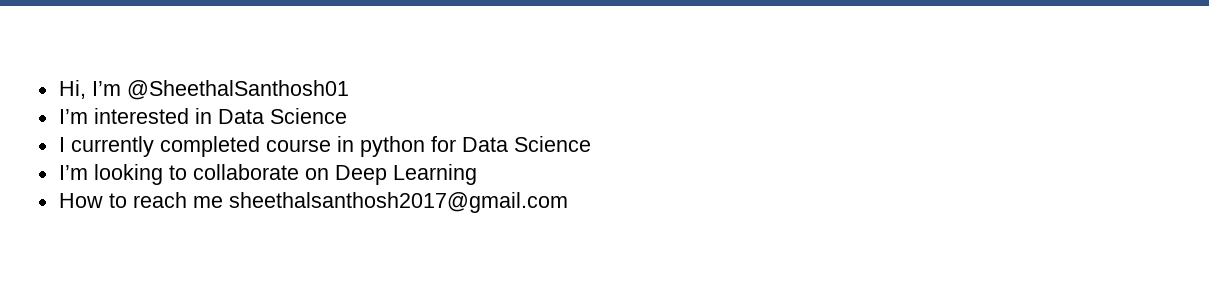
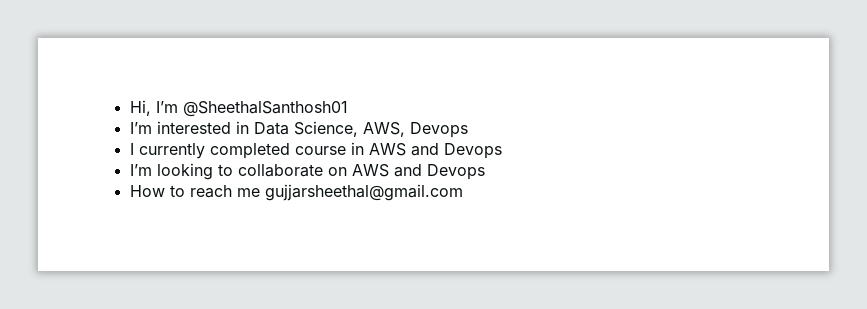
[269,108,347,124] Science -> [293,121,468,138] Science, AWS, Devops
[359,136,591,157] python for Data Science -> [368,143,502,159] AWS and Devops
[334,164,477,185] Deep Learning -> [351,164,485,180] AWS and Devops
[228,192,568,213] sheethalsanthosh2017@gmail.com -> [264,184,463,201] gujjarsheethal@gmail.com

